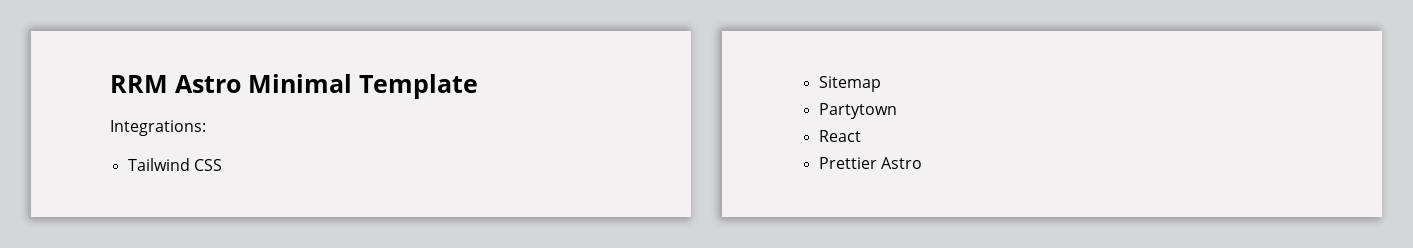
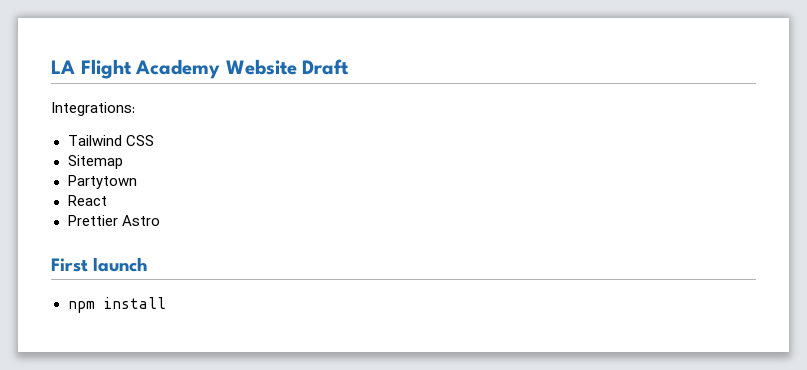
[110,74,478,99] RRM Astro Minimal Template -> [51,59,350,79] LA Flight Academy Website Draft
(922, 163) none -> [51,257,149,272] [67,297,166,313] // First launch // npm install

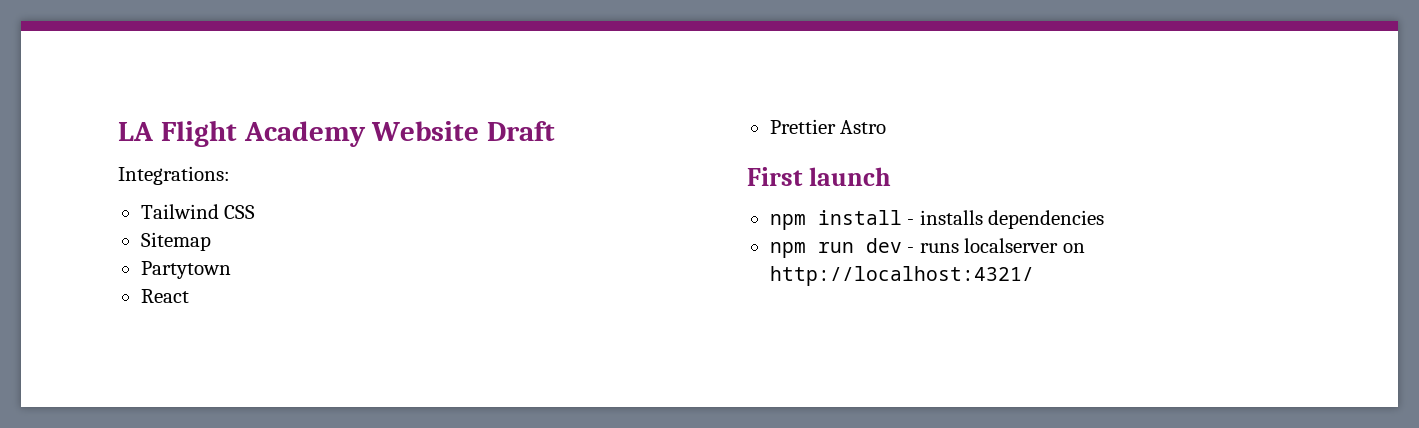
(166, 303) none -> [907,210,1105,229] [769,238,1085,258] [769,266,1034,286] - installs dependencies // npm run dev - runs localserver on http://localhost:4321/

